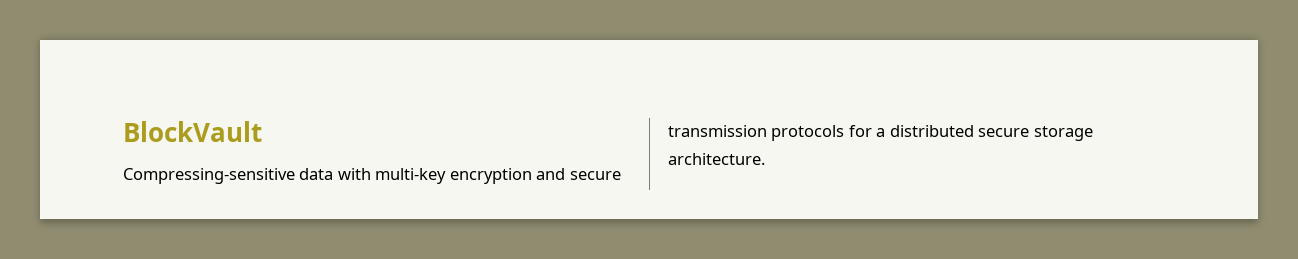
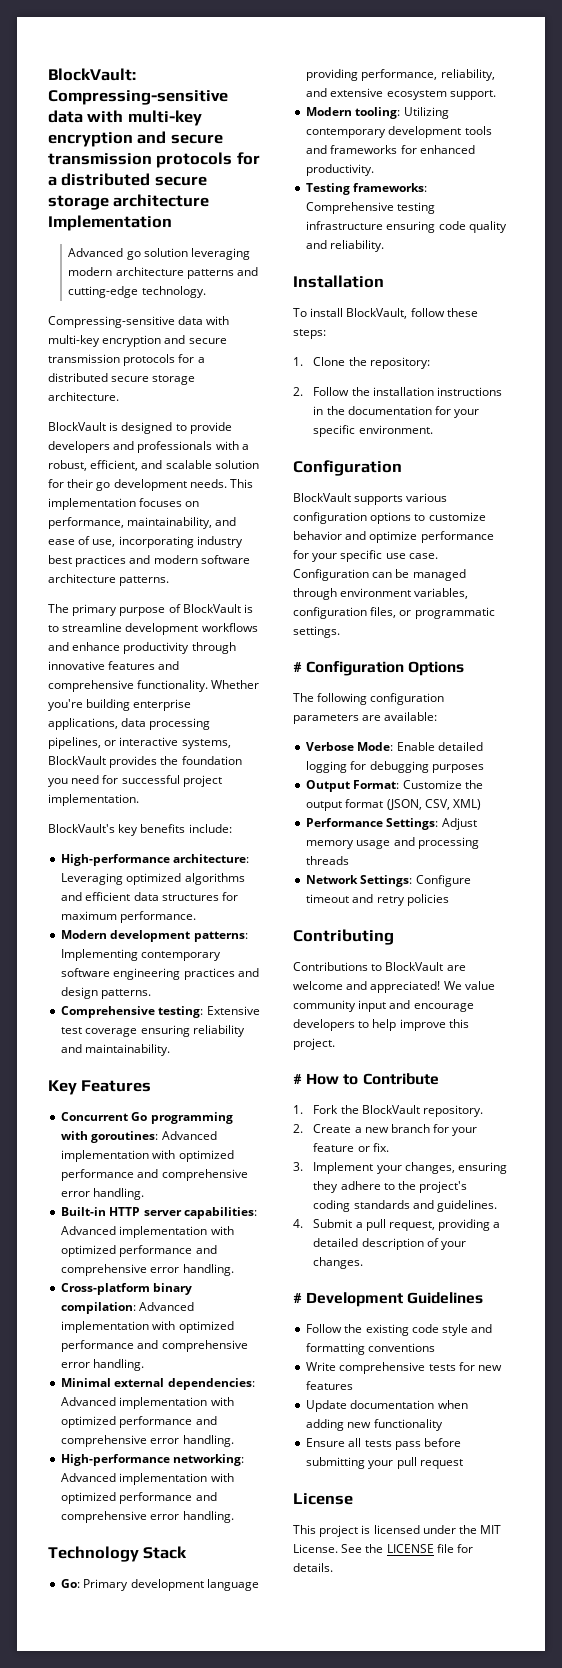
[123,121,262,142] BlockVault -> [48,68,136,81] [48,90,228,105] [48,110,202,126] [48,131,223,147] [48,152,260,168] [48,173,207,186] [48,194,210,210] [48,215,172,231] [68,248,250,260] [68,267,258,279] [68,286,206,298] BlockVault: Compressing-sensitive data with multi-key encryption and secure transmission protocols for a distributed secure storage architecture Implementation // Advanced go solution leveraging modern architecture patterns and cutting-edge technology.
(765, 159) none -> [48,422,232,434] [48,441,249,453] [48,460,259,471] [48,479,254,491] [48,498,200,510] [48,517,237,529] [48,536,243,548] [48,555,250,567] [48,574,170,586] [48,604,254,616] [48,623,258,635] [48,642,236,654] [48,661,180,670] [48,680,260,692] [48,699,192,711] [48,718,211,730] [48,737,231,749] [48,756,242,768] [48,775,222,787] [48,794,139,806] [48,824,232,836] [61,854,250,866] [61,873,245,885] [61,892,239,901] [61,911,197,923] [61,930,248,942] [61,949,222,961] [61,968,259,980] [61,987,152,999] [61,1006,260,1018] [61,1025,245,1037] [61,1044,171,1056] [48,1080,152,1095] [61,1112,233,1124] [61,1131,217,1143] [61,1150,234,1162] [61,1169,248,1181] [61,1188,145,1200] [61,1207,257,1219] [61,1226,234,1238] [61,1245,217,1257] [61,1264,234,1276] [61,1283,193,1295] [61,1302,195,1314] [61,1321,234,1333] [61,1340,248,1352] [61,1359,145,1371] [61,1378,255,1390] [61,1397,234,1409] [61,1416,217,1428] [61,1435,234,1447] [61,1454,245,1466] [61,1473,234,1485] [61,1492,217,1504] [61,1511,234,1523] [48,1546,188,1562] [61,1579,259,1591] [306,69,495,81] [306,88,496,100] [306,107,449,119] [306,126,492,138] [306,145,475,154] [306,164,375,176] [306,183,428,195] [306,202,436,214] [306,221,507,233] [306,240,385,252] [293,275,384,288] [293,308,478,319] [293,329,326,339] [293,357,430,369] [293,387,502,396] [313,406,480,418] [313,425,433,437] [293,460,402,476] [293,493,448,505] [293,512,486,524] [293,531,494,543] [293,550,438,562] [293,569,466,581] [293,588,469,600] [293,607,495,619] [293,626,340,638] [293,661,465,676] [293,693,445,705] [293,712,438,724] [306,742,483,751] [306,761,484,773] [306,780,483,792] [306,799,482,811] [306,818,477,830] [306,837,479,849] [306,856,350,865] [306,875,471,887] [306,894,449,906] [293,929,394,945] [293,962,466,971] [293,981,495,993] [293,1000,474,1012] [293,1019,469,1031] [293,1038,335,1050] [293,1073,439,1085] [293,1105,483,1117] [293,1124,478,1136] [313,1143,389,1152] [293,1162,507,1174] [313,1181,468,1193] [313,1200,497,1212] [293,1219,501,1231] [313,1238,466,1250] [313,1257,364,1269] [293,1292,484,1307] [306,1324,493,1336] [306,1343,436,1355] [306,1362,503,1374] [306,1381,354,1390] [306,1400,468,1412] [306,1419,443,1431] [306,1438,462,1450] [306,1457,463,1469] [293,1493,353,1505] [293,1525,502,1537] [293,1544,474,1553] [293,1563,333,1572] // BlockVault is designed to provide developers and professionals with a robust, efficient, and scalable solution for their go development needs. This implementation focuses on performance, maintainability, and ease of use, incorporating industry best practices and modern software architecture patterns. // The primary purpose of BlockVault is to streamline development workflows and enhance productivity through innovative features and comprehensive functionality. Whether you're building enterprise applications, data processing pipelines, or interactive systems, BlockVault provides the foundation you need for successful project implementation. // BlockVault's key benefits include: // High-performance architecture: Leveraging optimized algorithms and efficient data structures for maximum performance. // Modern development patterns: Implementing contemporary software engineering practices and design patterns. // Comprehensive testing: Extensive test coverage ensuring reliability and maintainability. // Key Features // Concurrent Go programming with goroutines: Advanced implementation with optimized performance and comprehensive error handling. // Built-in HTTP server capabilities: Advanced implementation with optimized performance and comprehensive error handling. // Cross-platform binary compilation: Advanced implementation with optimized performance and comprehensive error handling. // Minimal external dependencies: Advanced implementation with optimized performance and comprehensive error handling. // High-performance networking: Advanced implementation with optimized performance and comprehensive error handling. // Technology Stack // Go: Primary development language providing performance, reliability, and extensive ecosystem support. // Modern tooling: Utilizing contemporary development tools and frameworks for enhanced productivity. // Testing frameworks: Comprehensive testing infrastructure ensuring code quality and reliability. // Installation // To install BlockVault, follow these steps: // 1. Clone the repository: // 2. Follow the installation instructions in the documentation for your specific environment. // Configuration // BlockVault supports various configuration options to customize behavior and optimize performance for your specific use case. Configuration can be managed through environment variables, configuration files, or programmatic settings. // # Configuration Options // The following configuration parameters are available: // Verbose Mode: Enable detailed logging for debugging purposes // Output Format: Customize the output format (JSON, CSV, XML) // Performance Settings: Adjust memory usage and processing threads // Network Settings: Configure timeout and retry policies // Contributing // Contributions to BlockVault are welcome and appreciated! We value community input and encourage developers to help improve this project. // # How to Contribute // 1. Fork the BlockVault repository. // 2. Create a new branch for your feature or fix. // 3. Implement your changes, ensuring they adhere to the project's coding standards and guidelines. // 4. Submit a pull request, providing a detailed description of your changes. // # Development Guidelines // Follow the existing code style and formatting conventions // Write comprehensive tests for new features // Update documentation when adding new functionality // Ensure all tests pass before submitting your pull request // License // This project is licensed under the MIT License. See the LICENSE file for details.

